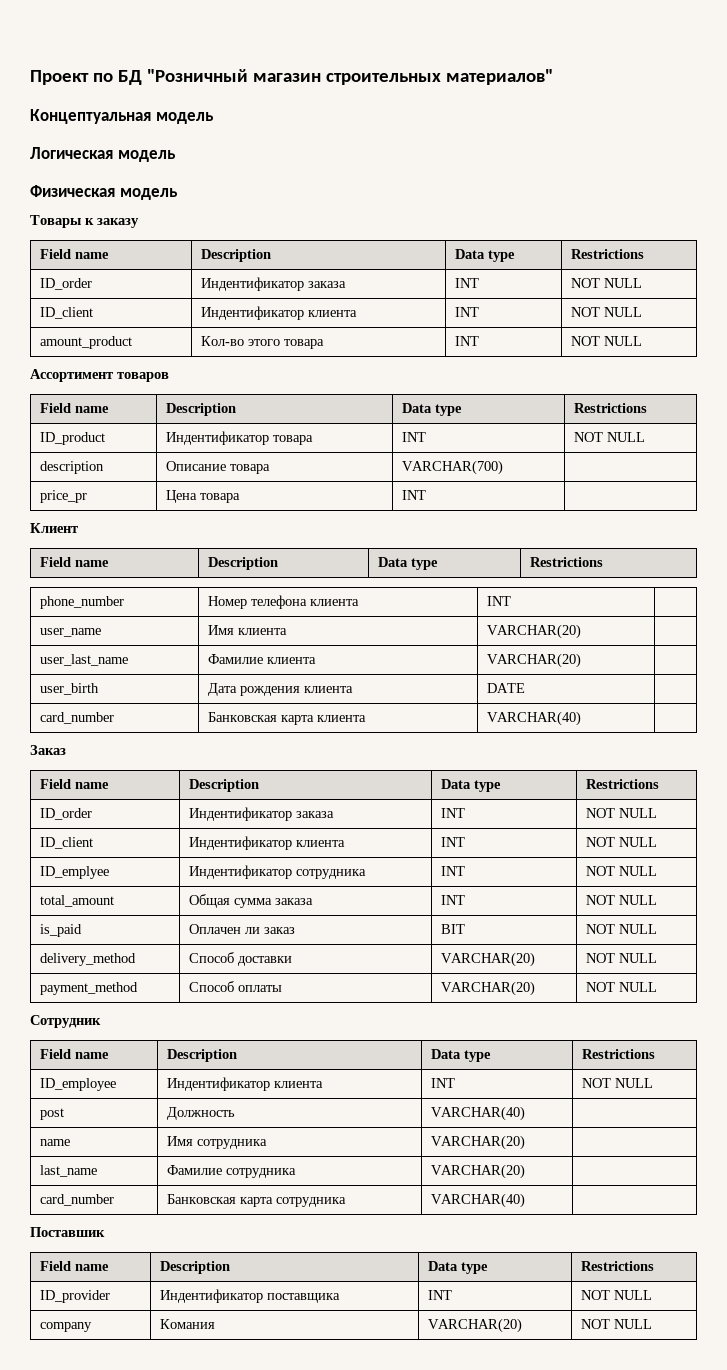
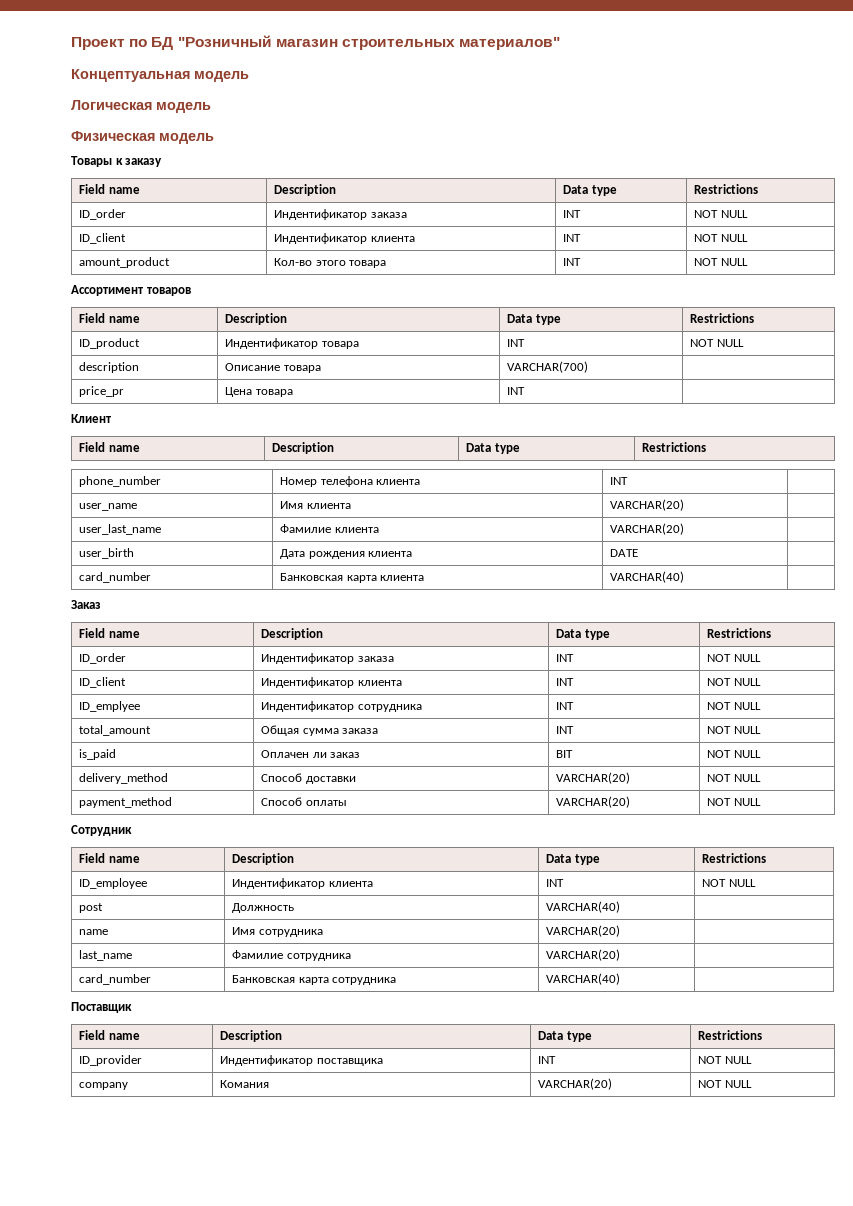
[30,1227,105,1237] Поставшик -> [71,1002,132,1013] Поставщик

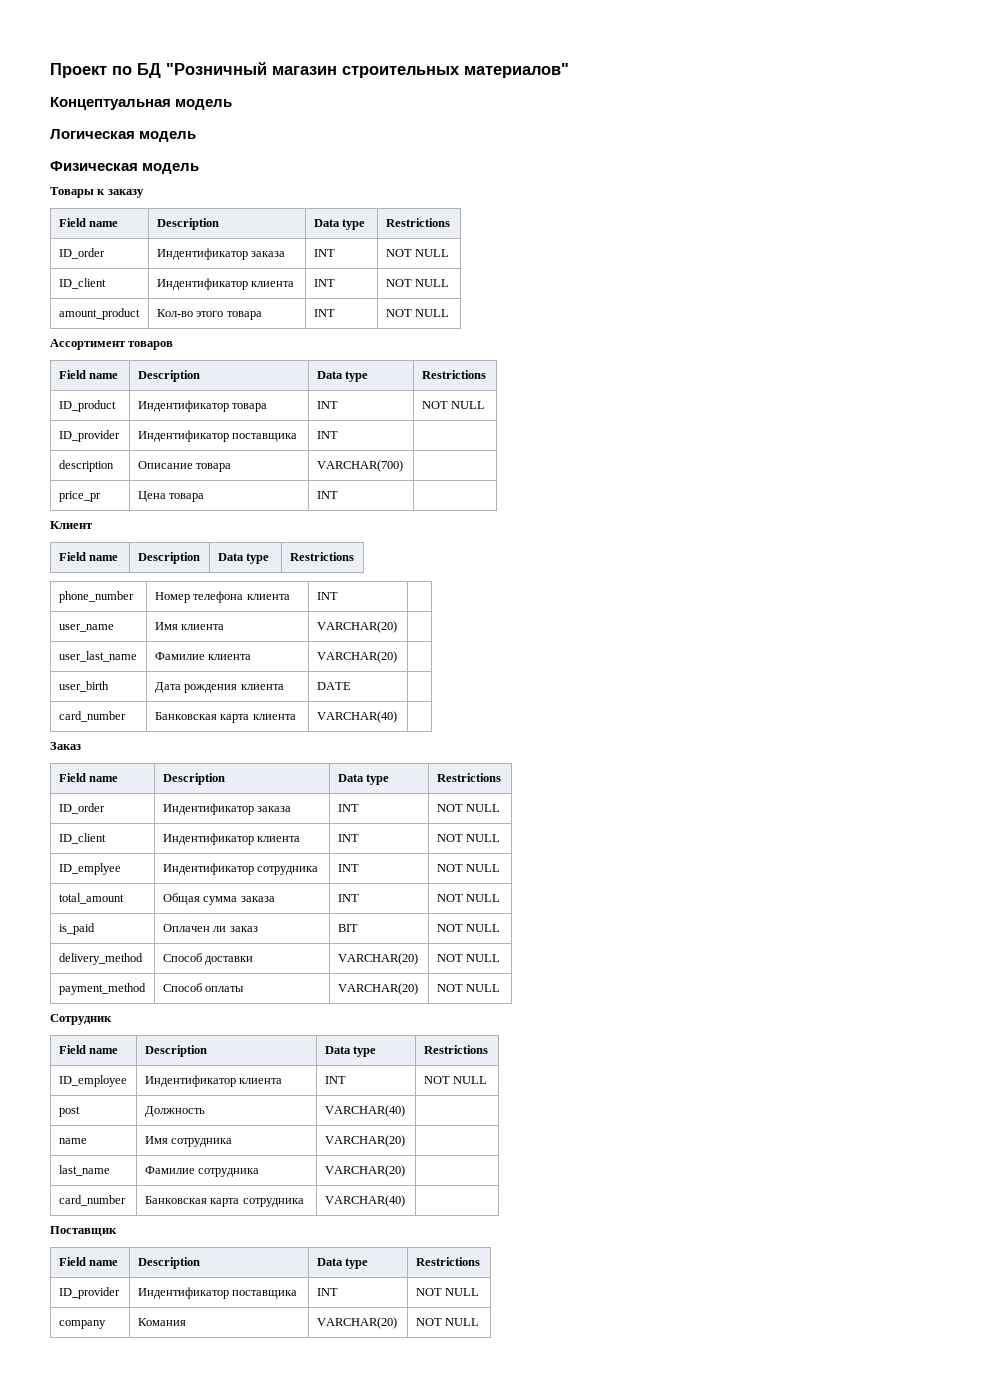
(744, 343) none -> [58,430,120,442] [137,430,298,442] [316,431,338,439] // ID_provider | Индентификатор поставщика | INT |

